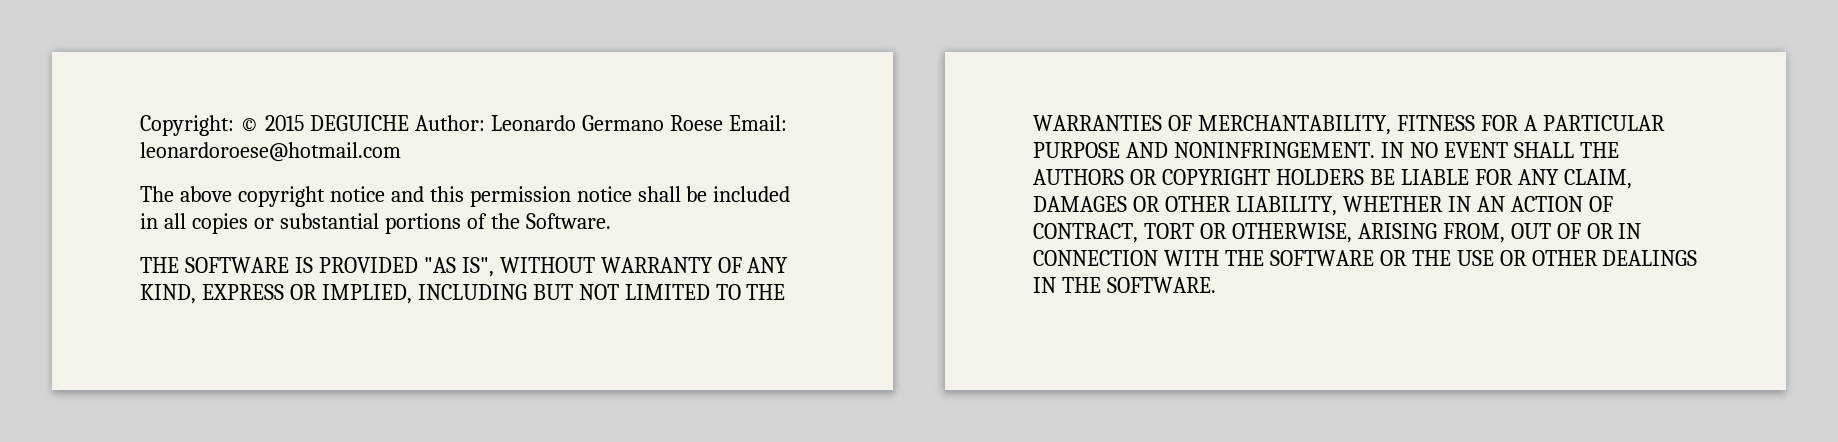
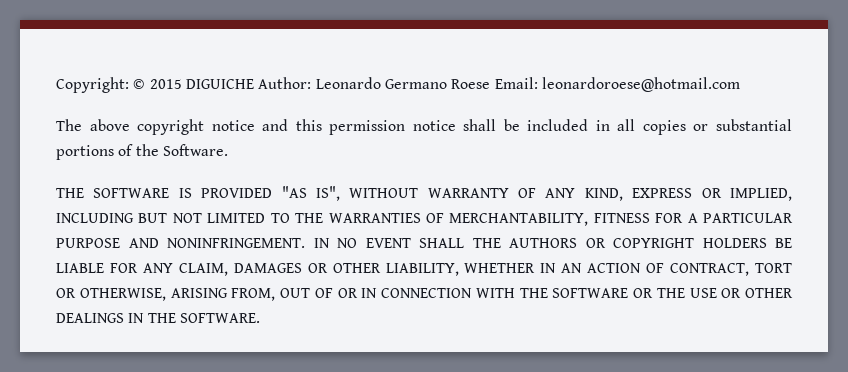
[309,115,409,131] DEGUICHE -> [185,79,254,89] DIGUICHE

